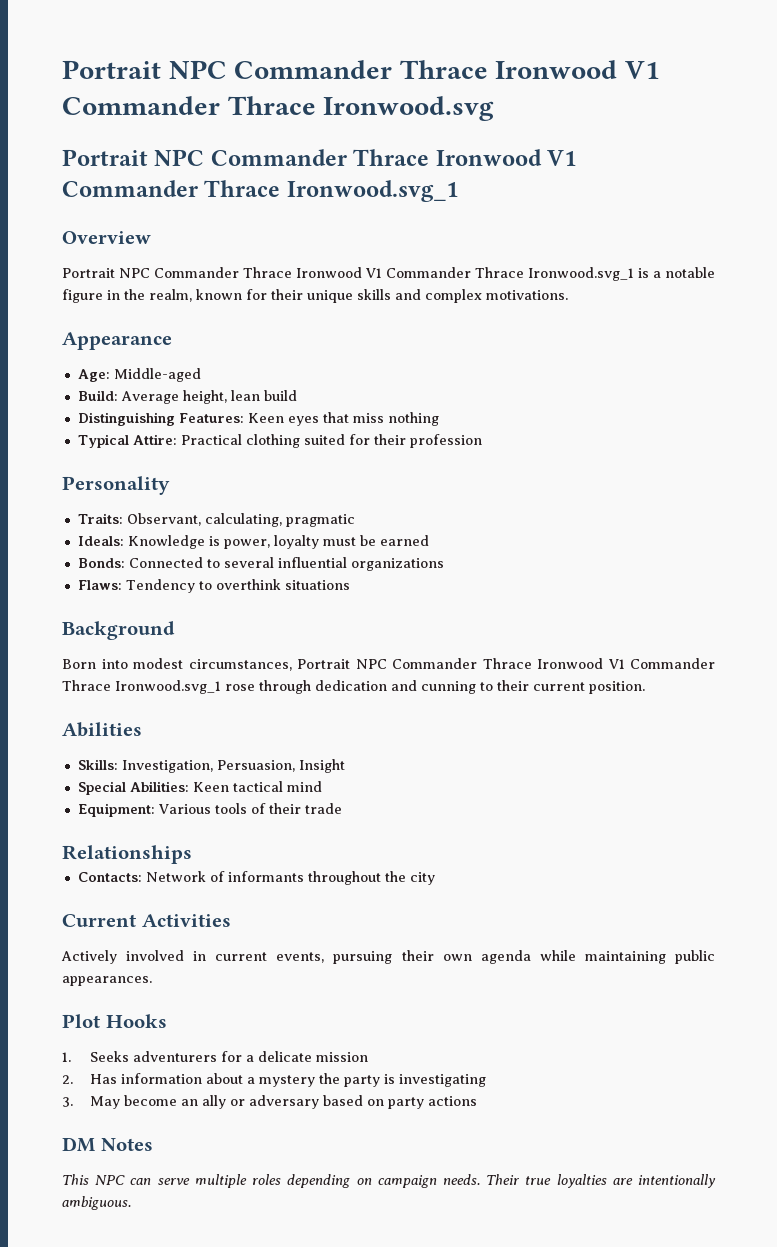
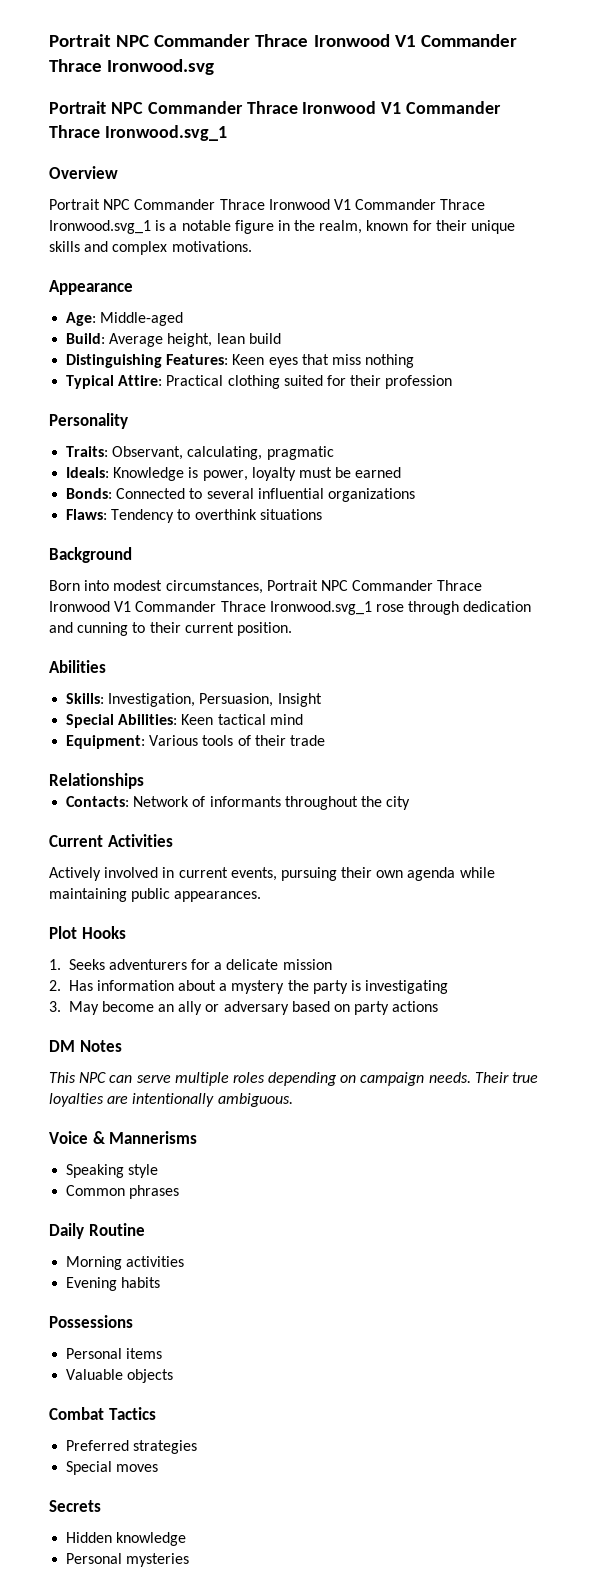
(131, 1203) none -> [49,1131,198,1144] [66,1164,159,1178] [66,1185,180,1199] [49,1223,145,1239] [66,1256,185,1270] [66,1277,161,1291] [49,1315,133,1328] [66,1348,163,1359] [66,1369,174,1383] [49,1407,156,1420] [66,1440,198,1454] [66,1461,159,1475] [49,1500,101,1512] [66,1532,187,1546] [66,1553,190,1567] // Voice & Mannerisms // Speaking style // Common phrases // Daily Routine // Morning activities // Evening habits // Possessions // Personal items // Valuable objects // Combat Tactics // Preferred strategies // Special moves // Secrets // Hidden knowledge // Personal mysteries

